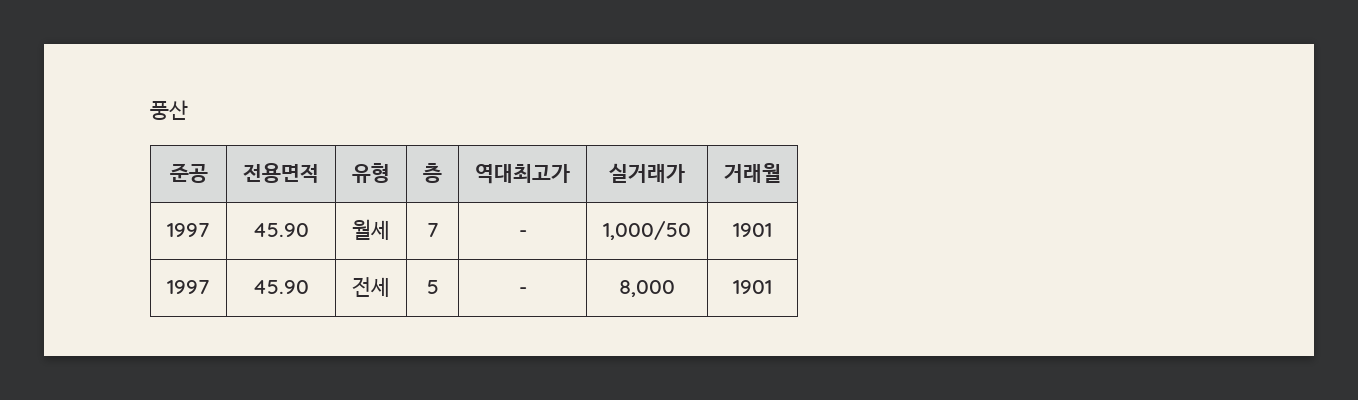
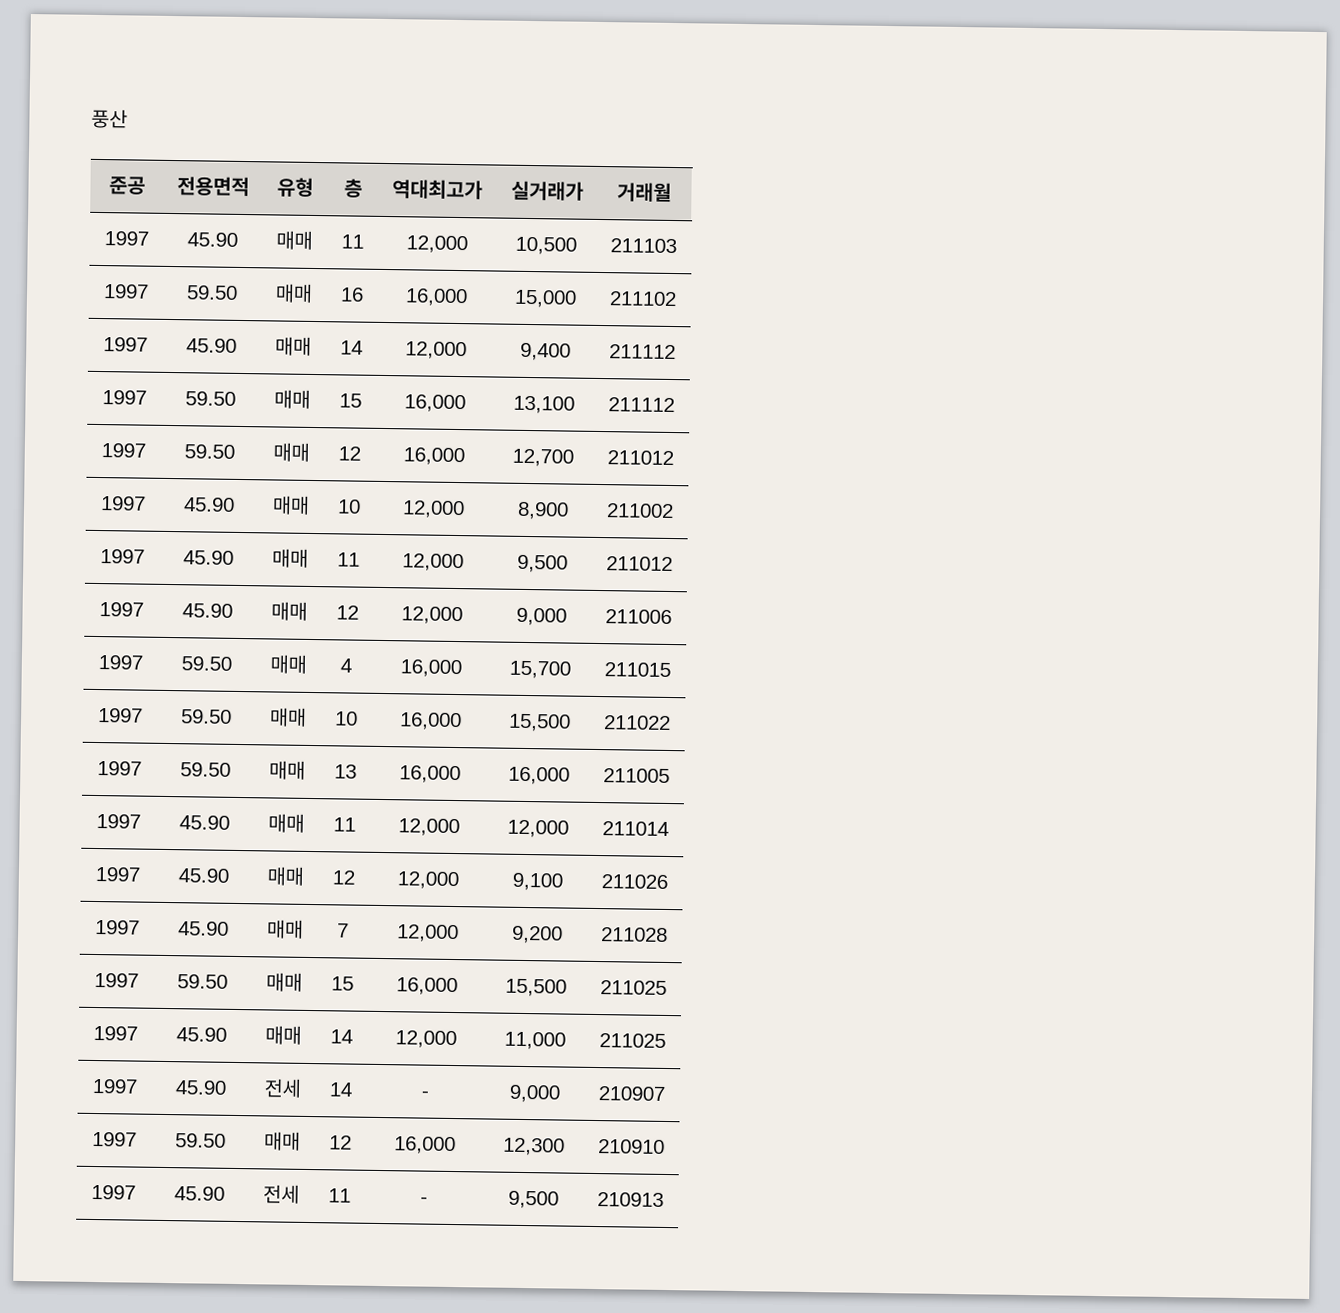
[352,219,390,240] [426,223,439,237] [518,230,527,237] [603,221,691,240] [733,223,772,237] [167,280,210,294] [253,280,309,294] [352,277,390,297] [426,280,439,294] [518,287,527,294] [619,280,675,297] [733,280,772,294] 월세 | 7 | - | 1,000/50 | 1901 // 1997 | 45.90 | 전세 | 5 | - | 8,000 | 1901 -> [276,230,313,250] [340,234,364,249] [405,235,468,254] [514,236,577,255] [610,238,677,254] [102,284,149,299] [185,285,238,300] [275,283,313,303] [339,287,364,302] [404,288,468,307] [513,289,577,308] [609,291,677,307] [102,337,148,352] [185,338,237,353] [275,336,312,356] [339,340,363,355] [404,341,467,360] [519,342,571,361] [609,344,676,360] [101,390,147,405] [184,391,236,406] [274,389,311,409] [338,393,362,408] [403,394,466,413] [512,395,575,414] [608,397,675,413] [100,443,146,458] [183,444,235,459] [273,442,310,462] [337,446,361,461] [402,447,465,466] [511,448,574,467] [607,450,674,466] [99,496,146,511] [182,497,235,512] [272,495,310,515] [336,499,361,514] [401,500,465,519] [516,501,569,520] [606,503,674,519] [99,549,145,564] [182,550,234,565] [272,548,309,568] [336,552,360,567] [401,553,464,572] [516,554,568,573] [606,556,673,572] [98,602,144,617] [181,603,233,618] [271,601,308,621] [335,605,359,620] [400,606,463,625] [515,607,567,626] [605,609,672,625] [97,655,143,670] [180,656,232,671] [270,654,307,674] [340,658,352,673] [399,659,462,678] [508,660,571,679] [604,662,671,678] [97,708,143,723] [180,709,232,724] [269,707,307,727] [334,711,358,726] [398,712,462,731] [507,713,571,732] [603,715,671,731] [96,761,142,776] [179,762,231,777] [269,760,306,780] [333,764,357,779] [398,765,461,784] [507,766,570,785] [603,768,670,784] [95,813,141,829] [178,815,230,830] [268,813,305,833] [332,817,356,832] [397,818,460,837] [506,819,569,838] [602,821,669,836] [94,866,141,882] [177,868,229,883] [267,866,305,886] [331,870,355,885] [396,871,459,890] [511,872,563,891] [601,874,668,889] [94,919,140,935] [177,921,229,936] [267,919,304,939] [337,923,349,938] [395,924,459,943] [510,925,563,944] [601,927,668,942] [93,972,139,988] [176,974,228,989] [266,972,303,992] [330,976,354,991] [395,977,458,996] [504,978,567,997] [600,980,667,995] [92,1025,138,1041] [175,1027,227,1042] [265,1025,302,1045] [329,1029,353,1044] [394,1030,457,1049] [503,1031,566,1050] [599,1033,666,1048] [91,1078,138,1094] [174,1080,227,1095] [264,1078,302,1098] [328,1082,353,1097] [420,1090,429,1098] [508,1084,560,1103] [598,1086,665,1101] [91,1131,137,1147] [174,1133,226,1148] [264,1131,301,1151] [328,1135,352,1150] [393,1136,456,1155] [502,1137,565,1156] [598,1139,665,1154] [90,1184,136,1200] [173,1186,225,1201] [263,1184,300,1204] [327,1188,351,1203] [419,1196,428,1204] [507,1190,559,1209] [597,1192,664,1207] 매매 | 11 | 12,000 | 10,500 | 211103 // 1997 | 59.50 | 매매 | 16 | 16,000 | 15,000 | 211102 // 1997 | 45.90 | 매매 | 14 | 12,000 | 9,400 | 211112 // 1997 | 59.50 | 매매 | 15 | 16,000 | 13,100 | 211112 // 1997 | 59.50 | 매매 | 12 | 16,000 | 12,700 | 211012 // 1997 | 45.90 | 매매 | 10 | 12,000 | 8,900 | 211002 // 1997 | 45.90 | 매매 | 11 | 12,000 | 9,500 | 211012 // 1997 | 45.90 | 매매 | 12 | 12,000 | 9,000 | 211006 // 1997 | 59.50 | 매매 | 4 | 16,000 | 15,700 | 211015 // 1997 | 59.50 | 매매 | 10 | 16,000 | 15,500 | 211022 // 1997 | 59.50 | 매매 | 13 | 16,000 | 16,000 | 211005 // 1997 | 45.90 | 매매 | 11 | 12,000 | 12,000 | 211014 // 1997 | 45.90 | 매매 | 12 | 12,000 | 9,100 | 211026 // 1997 | 45.90 | 매매 | 7 | 12,000 | 9,200 | 211028 // 1997 | 59.50 | 매매 | 15 | 16,000 | 15,500 | 211025 // 1997 | 45.90 | 매매 | 14 | 12,000 | 11,000 | 211025 // 1997 | 45.90 | 전세 | 14 | - | 9,000 | 210907 // 1997 | 59.50 | 매매 | 12 | 16,000 | 12,300 | 210910 // 1997 | 45.90 | 전세 | 11 | - | 9,500 | 210913

